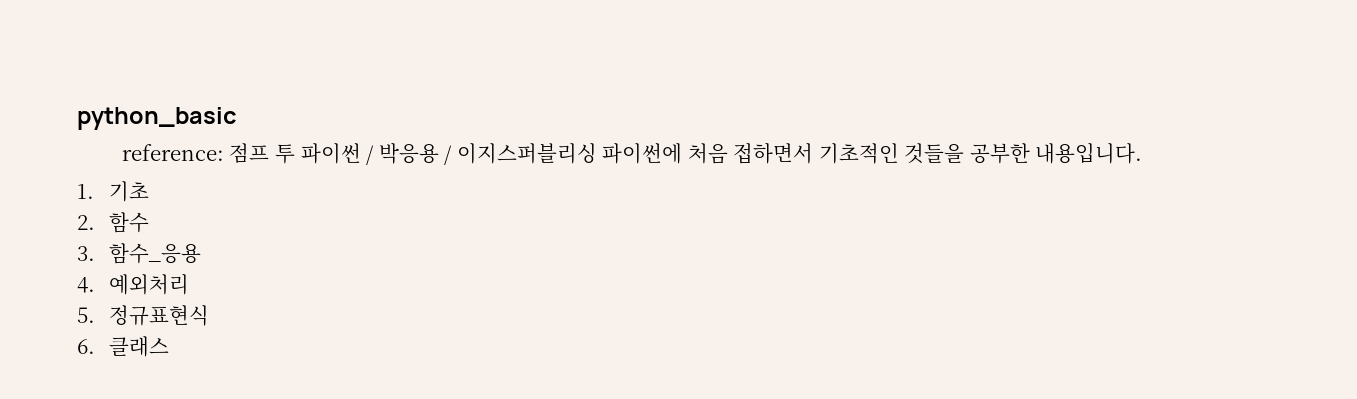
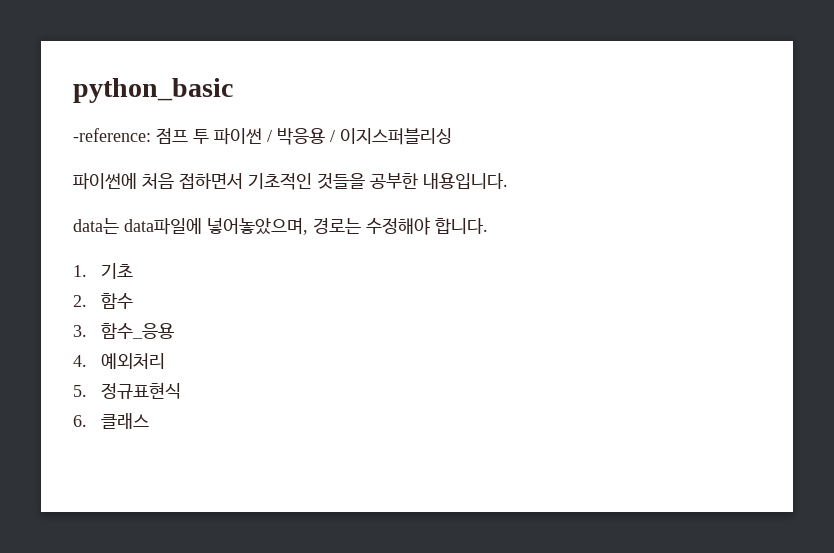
[121,144,224,161] reference: -> [73,128,151,142] -reference:
(597, 153) none -> (452, 136) //
(1143, 153) none -> [73,217,488,235] // data는 data파일에 넣어놓았으며, 경로는 수정해야 합니다.

